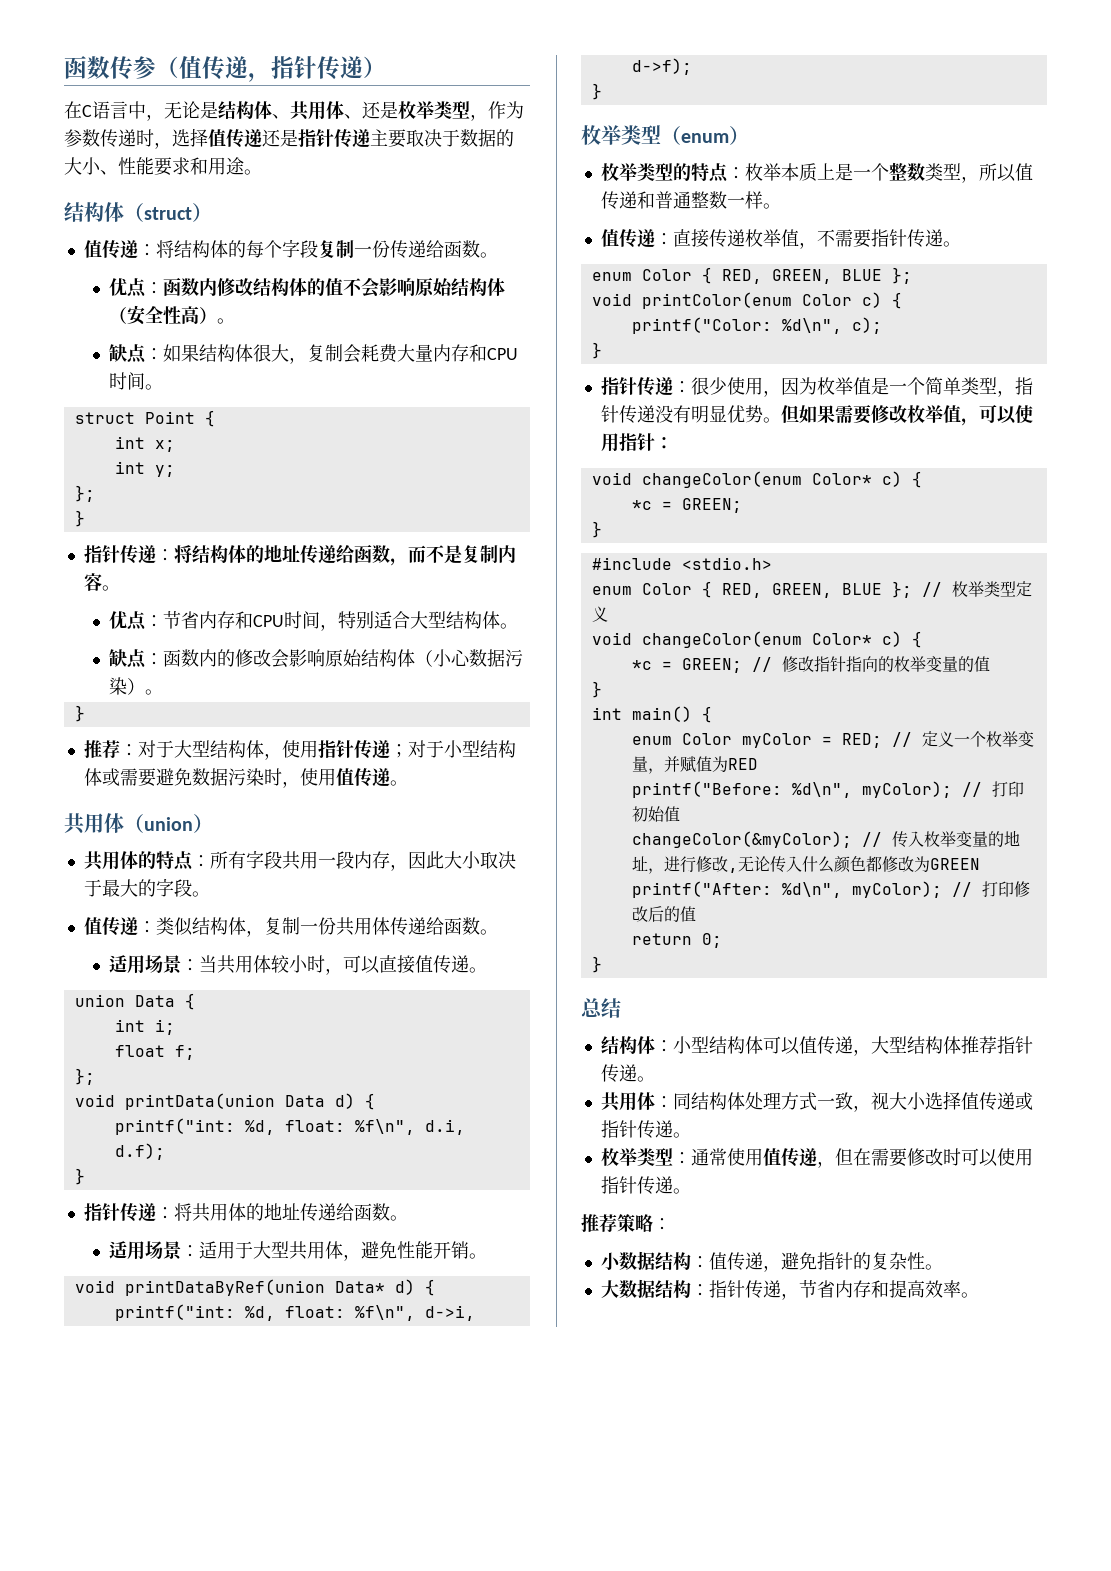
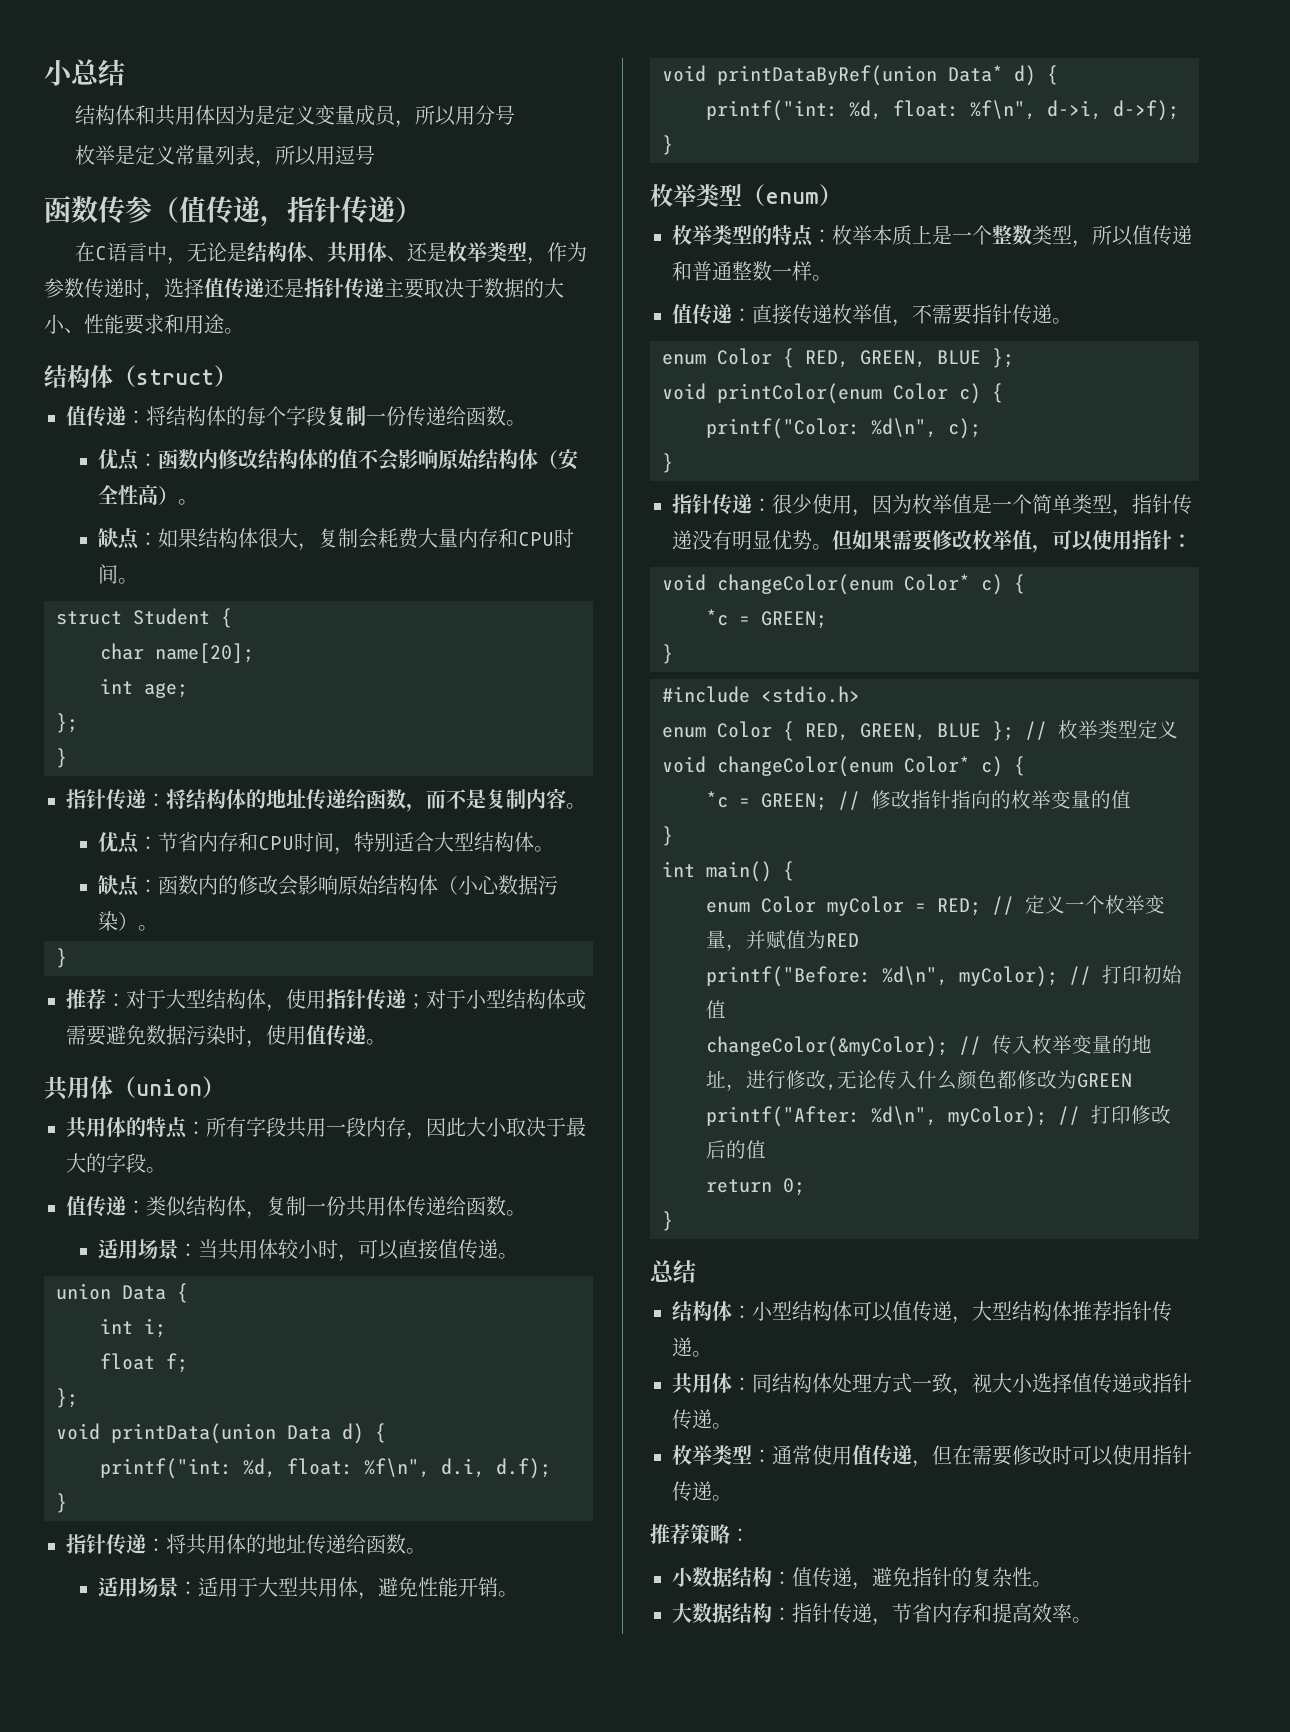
(64, 67) none -> [44,59,125,86] [74,105,515,128] [74,145,375,168] 小总结 // 结构体和共用体因为是定义变量成员，所以用分号 // 枚举是定义常量列表，所以用逗号 //
[144,410,215,427] [114,436,175,452] [114,461,175,477] Point { // int x; // int y; -> [133,608,232,628] [100,643,254,663] [100,678,188,698] Student { // char name[20]; // int age;

